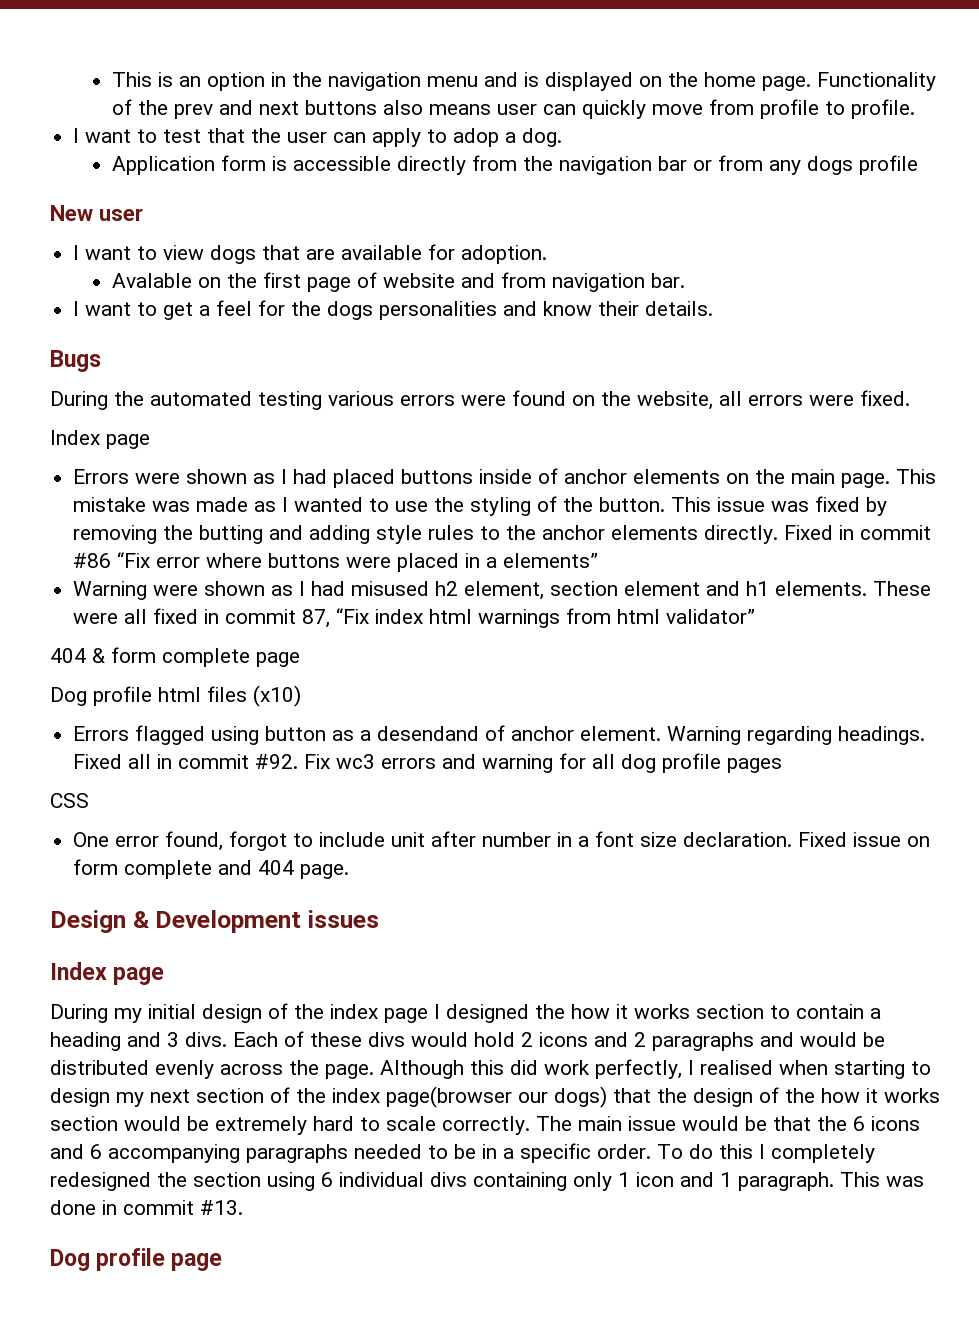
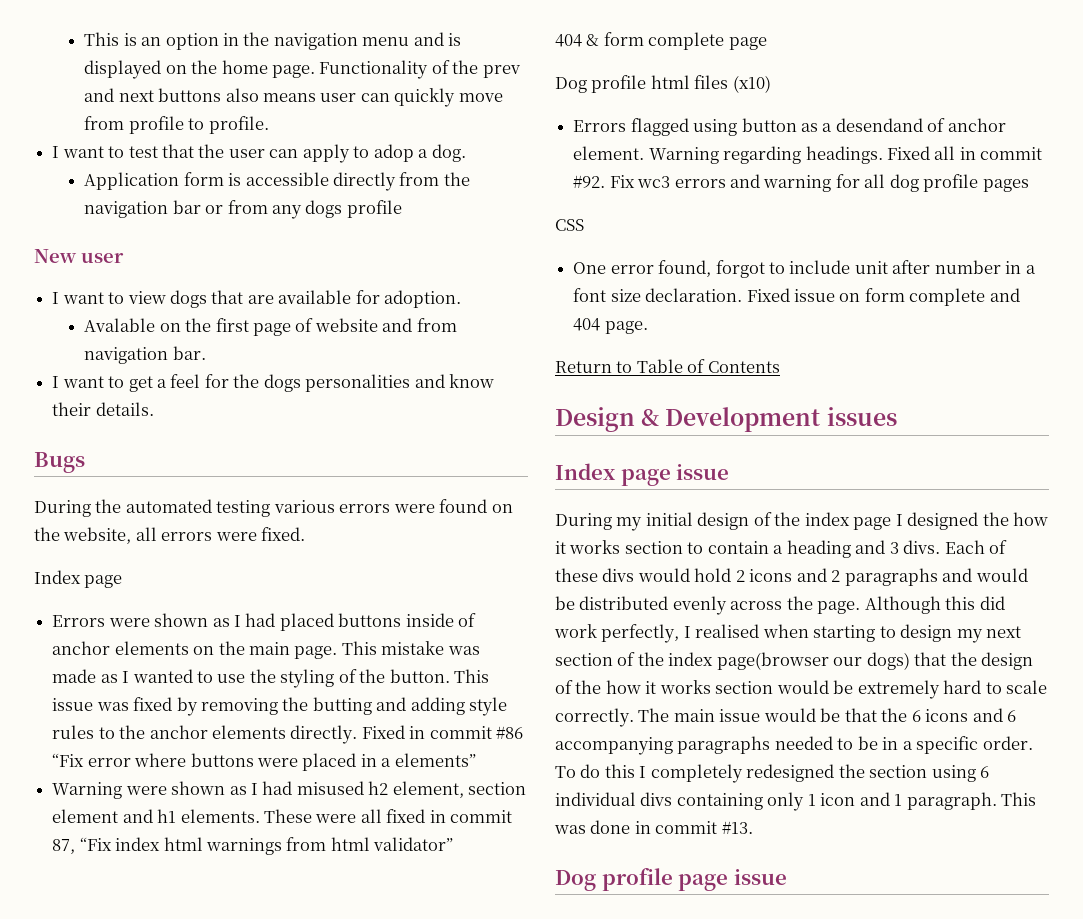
(350, 871) none -> [555,359,780,373] // Return to Table of Contents
(165, 976) none -> [676,464,730,480] issue
(223, 1262) none -> [733,869,787,885] issue

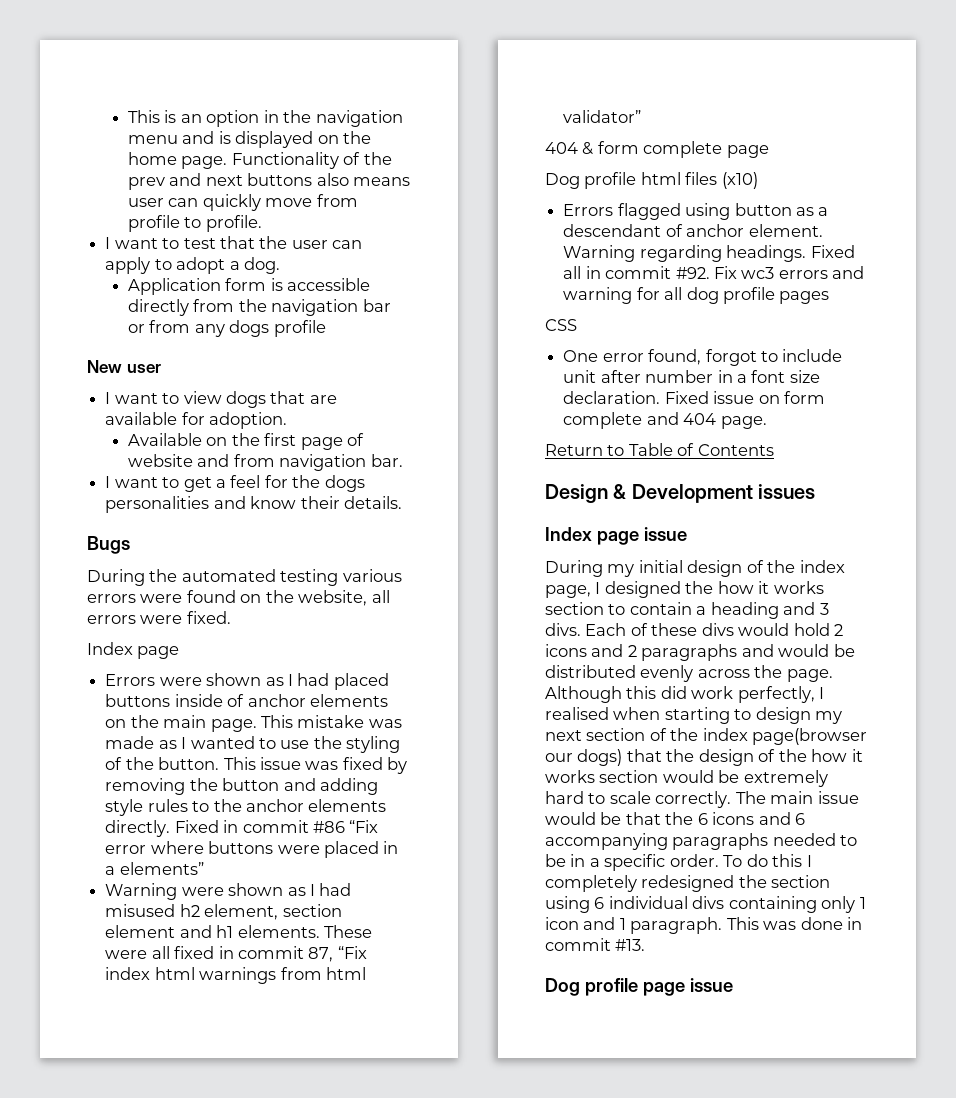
[373,144,414,162] adop -> [176,257,226,274] adopt
[84,318,156,332] Avalable -> [127,433,202,446] Available
[312,697,372,715] butting -> [222,778,280,791] button
[835,118,923,132] desendand -> [563,224,662,237] descendant
[853,517,892,530] page -> [545,585,591,598] page,

